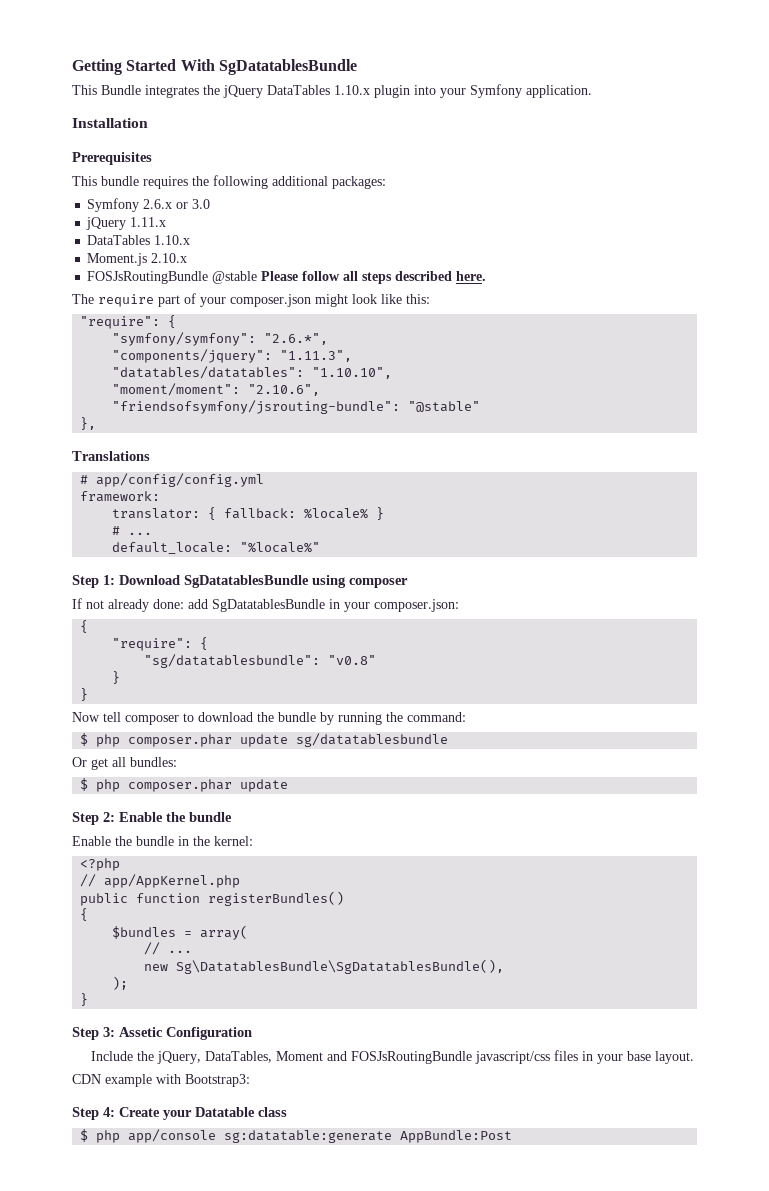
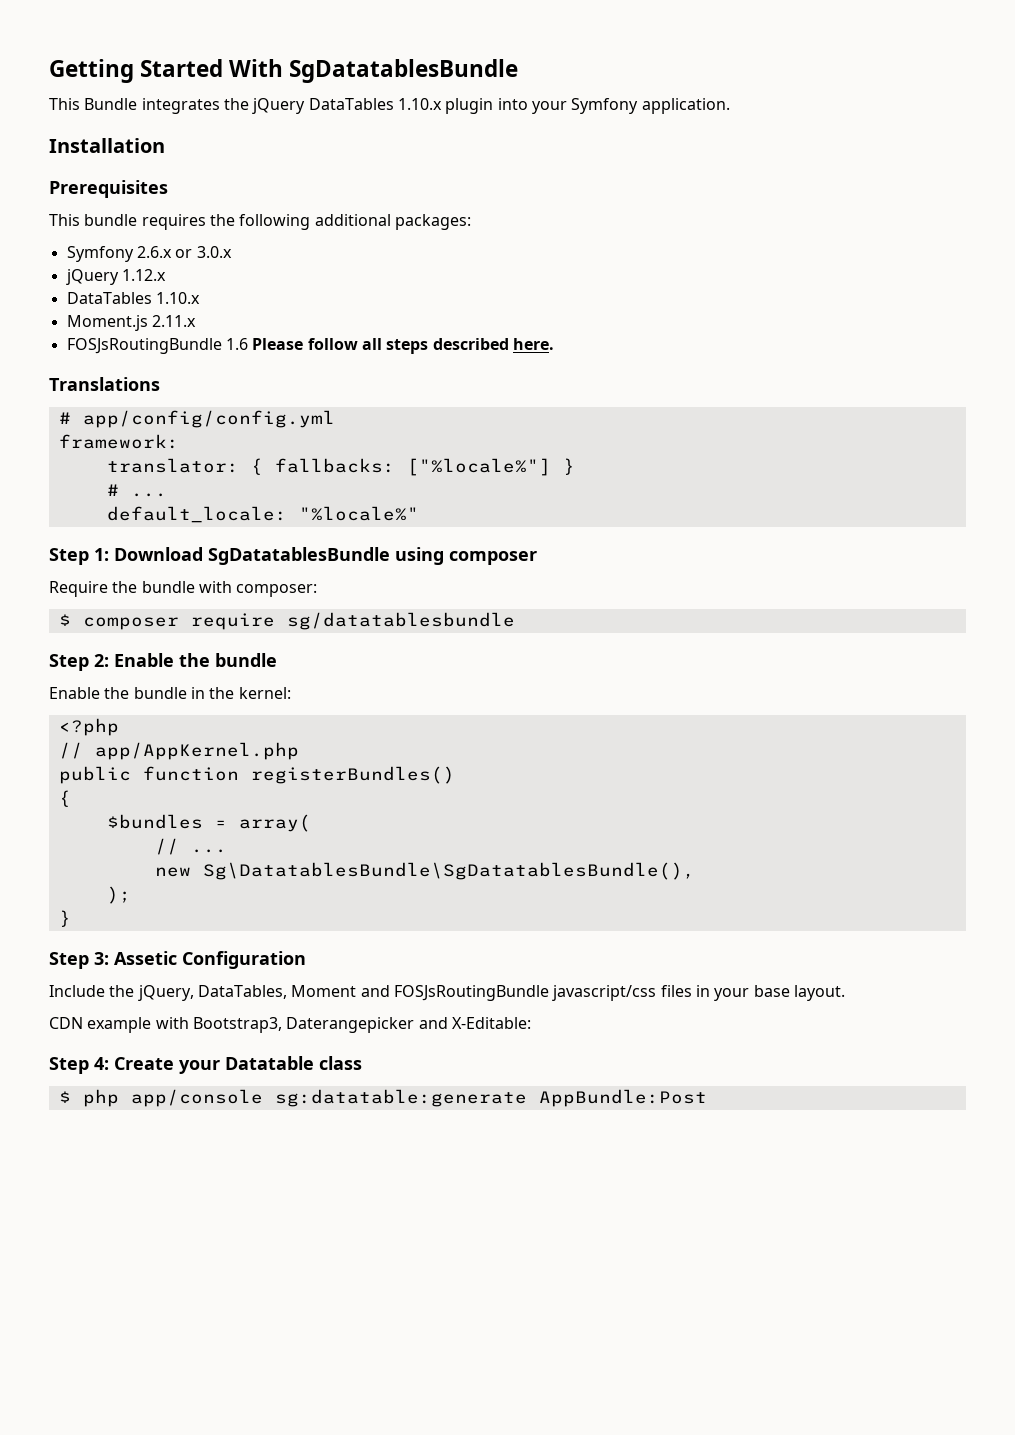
[192,199,211,209] [86,217,167,230] 3.0 // jQuery 1.11.x -> [196,246,232,258] [65,269,166,285] 3.0.x // jQuery 1.12.x
[151,253,188,263] [87,271,258,284] 2.10.x // FOSJsRoutingBundle @stable -> [151,315,196,327] [66,338,248,354] 2.11.x // FOSJsRoutingBundle 1.6
[72,293,430,307] [80,315,177,329] [112,332,329,346] [112,349,353,363] [112,366,393,379] [112,383,321,396] [112,400,481,414] [80,417,97,430] // The require part of your composer.json might look like this: // "require": { // "symfony/symfony": "2.6.*", // "components/jquery": "1.11.3", // "datatables/datatables": "1.10.10", // "moment/moment": "2.10.6", // "friendsofsymfony/jsrouting-bundle": "@stable" // }, -> (554, 344) none
[224,508,369,519] fallback: %locale% -> [274,458,551,476] fallbacks: ["%locale%"]
[72,598,459,612] [80,620,89,633] [112,637,209,651] [144,654,377,668] [112,671,121,684] [80,688,89,701] [72,712,466,725] [80,733,449,747] [72,757,177,770] [80,778,289,792] If not already done: add SgDatatablesBundle in your composer.json: // { // "require": { // "sg/datatablesbundle": "v0.8" // } // } // Now tell composer to download the bundle by running the command: // $ php composer.phar update sg/datatablesbundle // Or get all bundles: // $ php composer.phar update -> [49,581,318,597] [58,612,515,630] Require the bundle with composer: // $ composer require sg/datatablesbundle
[185,1074,250,1087] Bootstrap3: -> [192,1017,531,1033] Bootstrap3, Daterangepicker and X-Editable:

